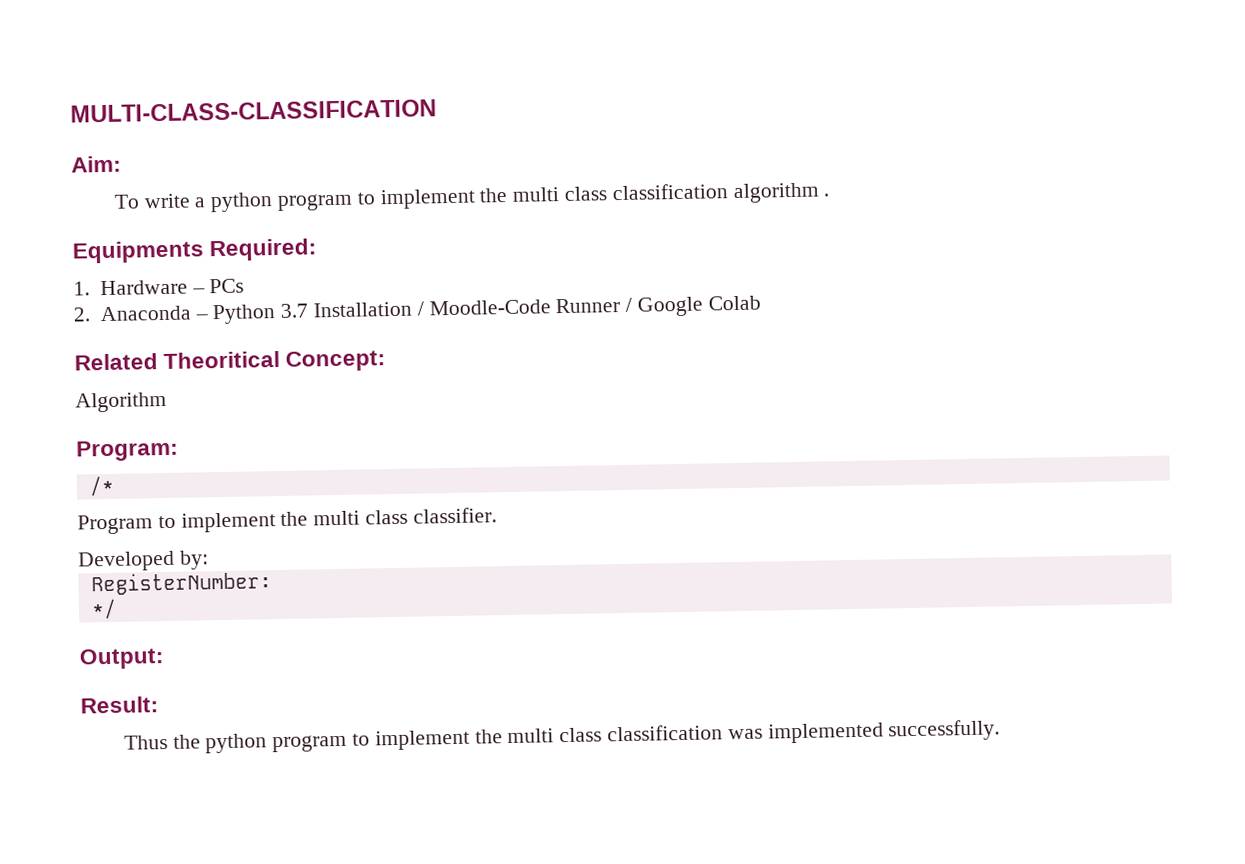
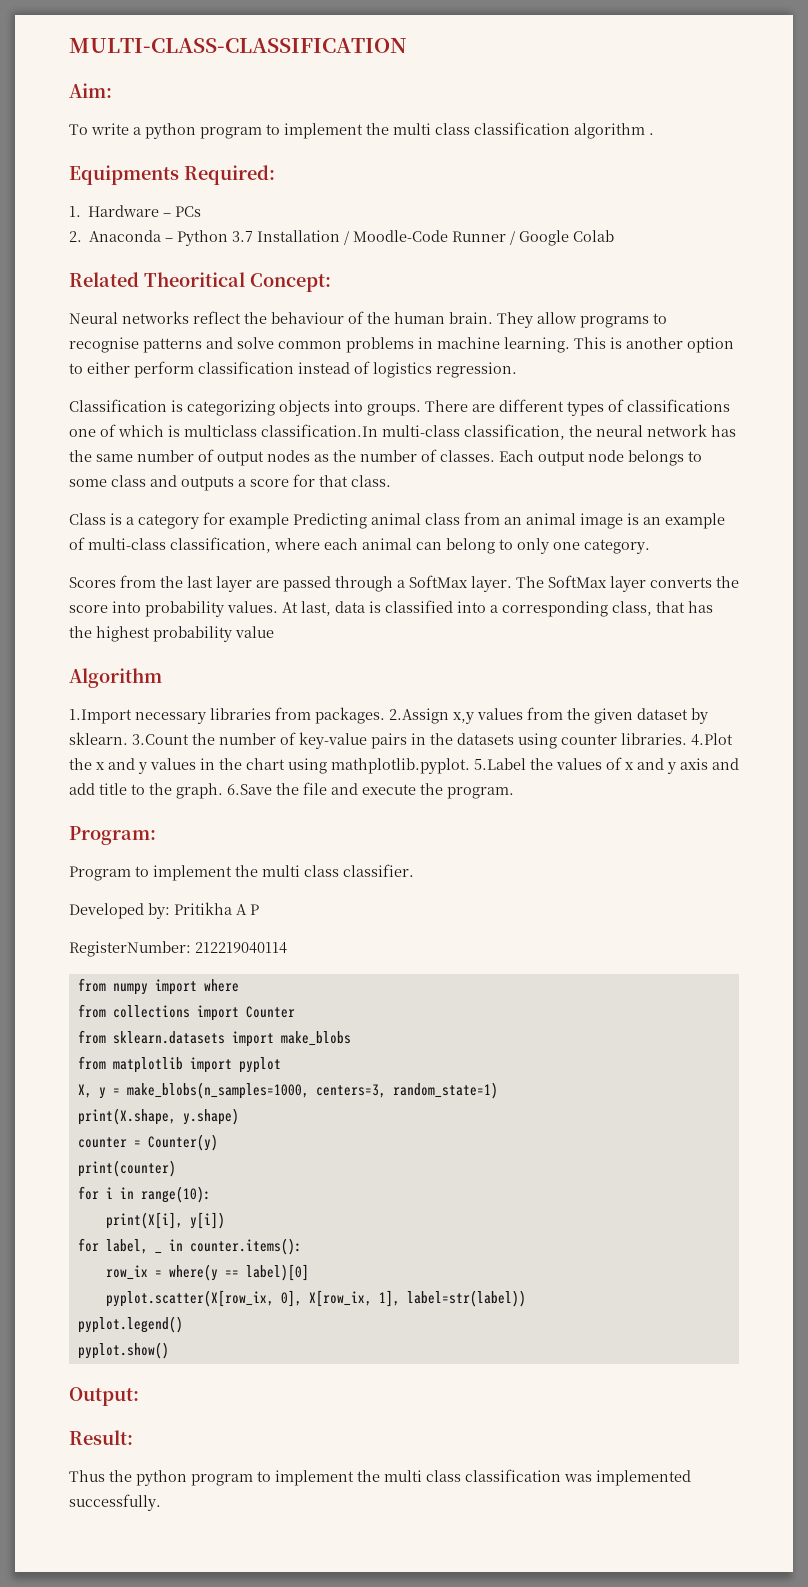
[75,391,167,413] Algorithm -> [69,311,667,328] [69,337,734,353] [69,361,517,378] [69,399,730,416] [69,424,736,440] [69,449,702,466] [69,474,391,491] [69,512,725,529] [69,537,650,554] [69,575,739,592] [69,600,713,617] [69,626,274,642] [69,668,162,688] [69,707,708,724] [69,732,733,749] [69,757,739,774] [69,782,514,799] Neural networks reflect the behaviour of the human brain. They allow programs to recognise patterns and solve common problems in machine learning. This is another option to either perform classification instead of logistics regression. // Classification is categorizing objects into groups. There are different types of classifications one of which is multiclass classification.In multi-class classification, the neural network has the same number of output nodes as the number of classes. Each output node belongs to some class and outputs a score for that class. // Class is a category for example Predicting animal class from an animal image is an example of multi-class classification, where each animal can belong to only one category. // Scores from the last layer are passed through a SoftMax layer. The SoftMax layer converts the score into probability values. At last, data is classified into a corresponding class, that has the highest probability value // Algorithm // 1.Import necessary libraries from packages. 2.Assign x,y values from the given dataset by sklearn. 3.Count the number of key-value pairs in the datasets using counter libraries. 4.Plot the x and y values in the chart using mathplotlib.pyplot. 5.Label the values of x and y axis and add title to the graph. 6.Save the file and execute the program.
[88,475,115,497] // /* -> (156, 835) none
[90,571,272,596] [90,598,117,620] // RegisterNumber: // */ -> [174,902,259,915] [69,941,287,957] [77,978,239,995] [77,1004,295,1021] [77,1030,351,1047] [77,1056,281,1073] [77,1082,498,1099] [77,1108,239,1125] [77,1134,218,1151] [77,1160,176,1177] [77,1186,211,1203] [105,1212,225,1229] [77,1238,162,1254] [168,1238,302,1255] [105,1264,309,1281] [105,1290,526,1307] [77,1316,183,1333] [77,1342,169,1359] Pritikha A P // RegisterNumber: 212219040114 // from numpy import where // from collections import Counter // from sklearn.datasets import make_blobs // from matplotlib import pyplot // X, y = make_blobs(n_samples=1000, centers=3, random_state=1) // print(X.shape, y.shape) // counter = Counter(y) // print(counter) // for i in range(10): // print(X[i], y[i]) // for label, _ in counter.items(): // row_ix = where(y == label)[0] // pyplot.scatter(X[row_ix, 0], X[row_ix, 1], label=str(label)) // pyplot.legend() // pyplot.show()

